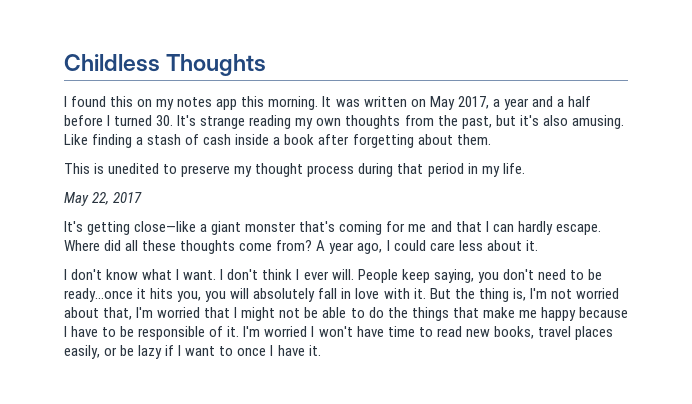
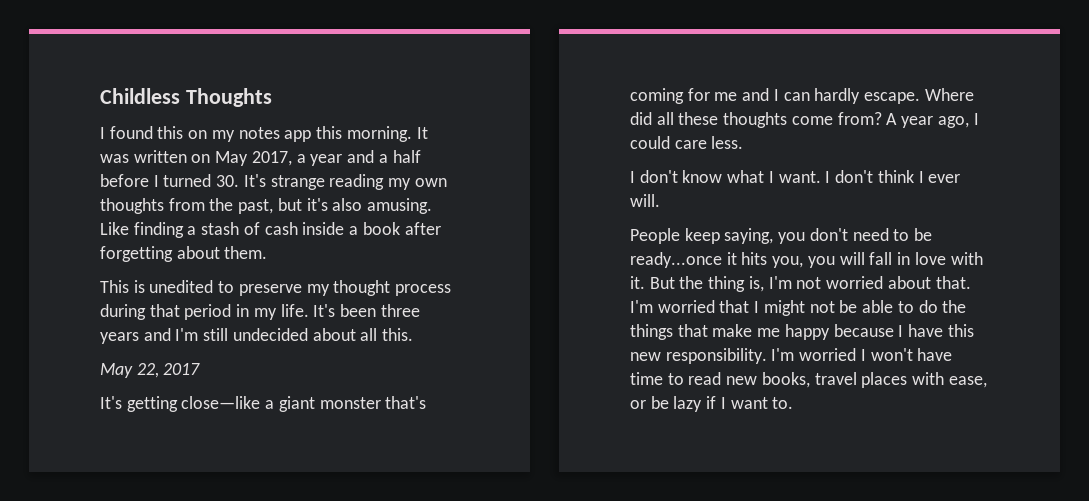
(525, 168) none -> [313,304,420,317] [100,328,414,344] It's been three years and I'm still undecided about all this.
[455,221,482,232] that -> (770, 94) none
[458,240,538,251] less about it. -> [711,136,744,149] less.
(354, 274) none -> (660, 200) //
[253,288,316,302] absolutely -> (865, 258) none
[103,307,133,320] that, -> [935,276,971,289] that.
[102,326,240,340] to be responsible of it. -> [947,324,974,337] [630,348,767,364] this new responsibility.
[64,345,100,359] easily, -> [912,372,987,388] with ease,
[219,345,321,356] to once I have it. -> [772,397,794,409] to.

